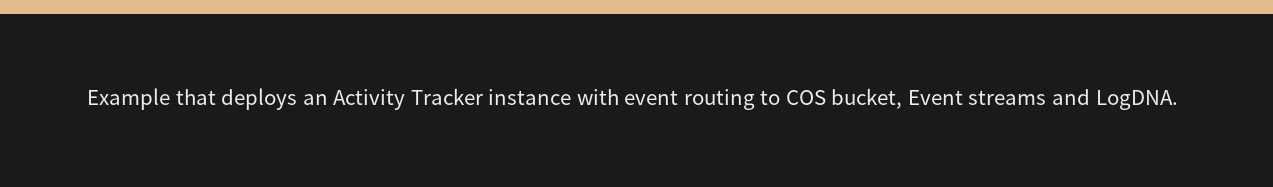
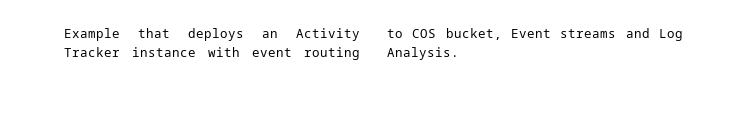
[1095,90,1178,110] LogDNA. -> [659,29,683,41] [387,47,459,60] Log Analysis.

